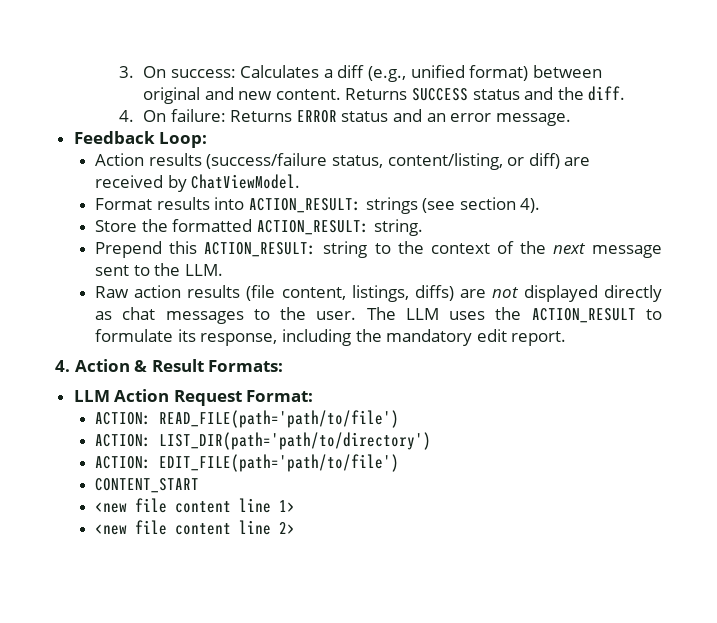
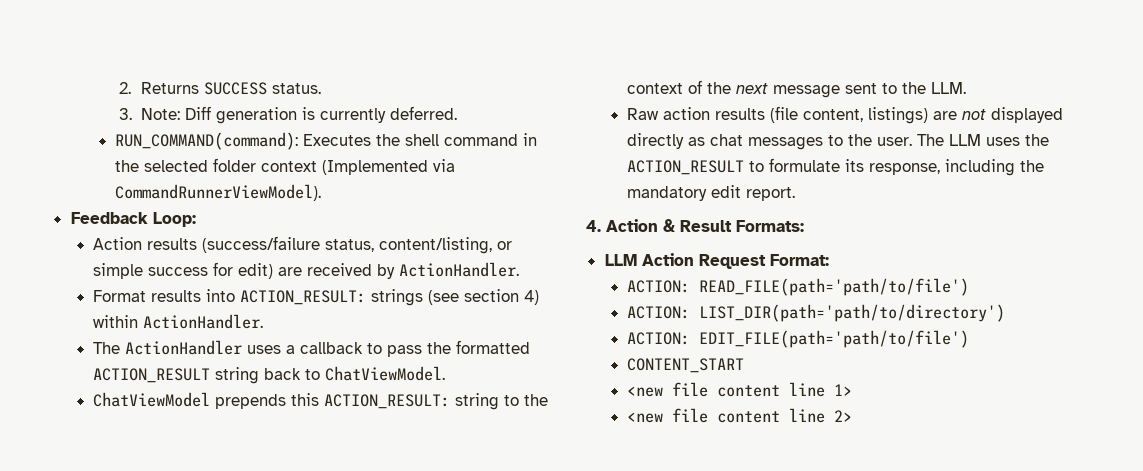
[119,65,602,82] [142,86,626,104] [119,109,571,126] 3. On success: Calculates a diff (e.g., unified format) between original and new content. Returns SUCCESS status and the diff. // 4. On failure: Returns ERROR status and an error message. -> [118,82,321,95] [118,106,457,124] [115,132,538,150] [115,158,456,175] [115,184,322,201] 2. Returns SUCCESS status. // 3. Note: Diff generation is currently deferred. // RUN_COMMAND(command): Executes the shell command in the selected folder context (Implemented via CommandRunnerViewModel).
[528,153,560,169] diff) -> [92,262,273,279] simple success for edit)
[191,174,301,189] ChatViewModel. -> [398,262,519,277] ActionHandler.
[520,198,541,213] [95,219,423,236] [95,241,163,258] 4). // Store the formatted ACTION_RESULT: string. // Prepend -> [523,290,539,305] [92,314,263,329] [92,340,530,357] [92,366,445,384] [92,392,286,409] 4) within ActionHandler. // The ActionHandler uses a callback to pass the formatted ACTION_RESULT string back to ChatViewModel. // ChatViewModel prepends
[351,285,454,302] listings, diffs) -> [867,107,928,124] listings)

